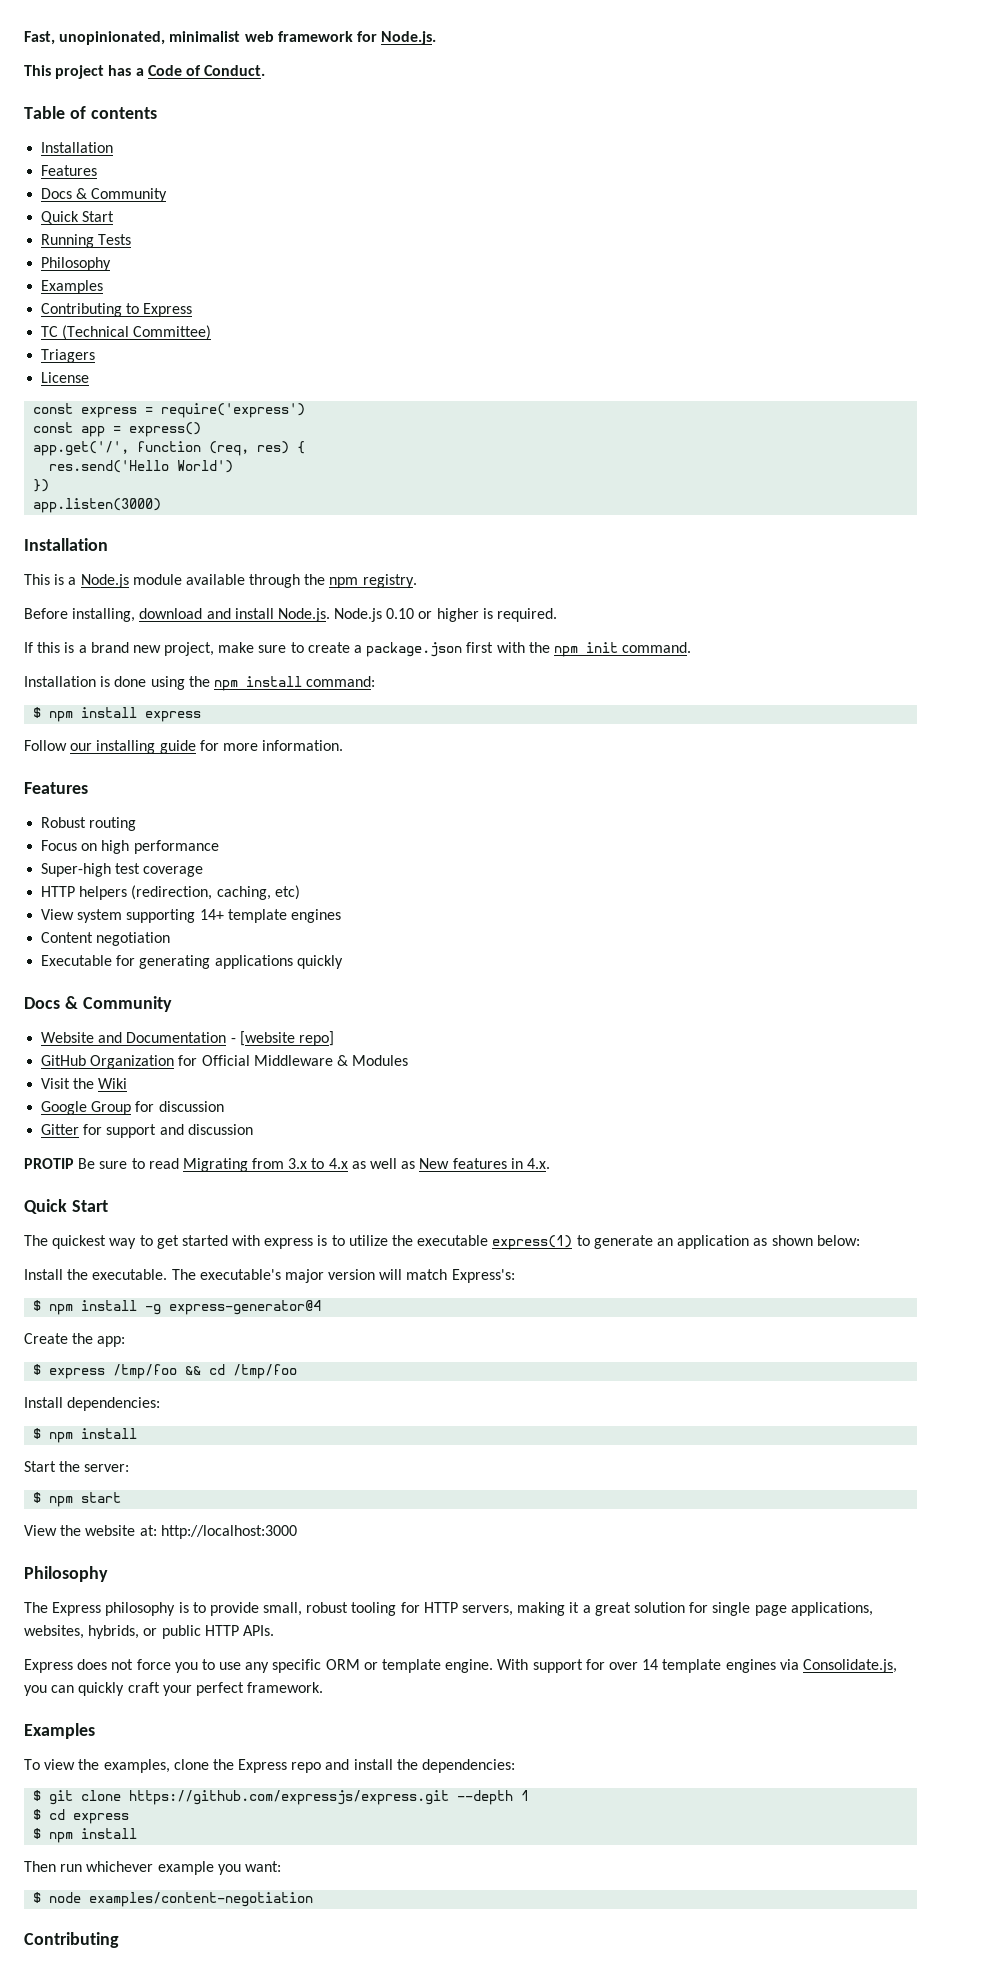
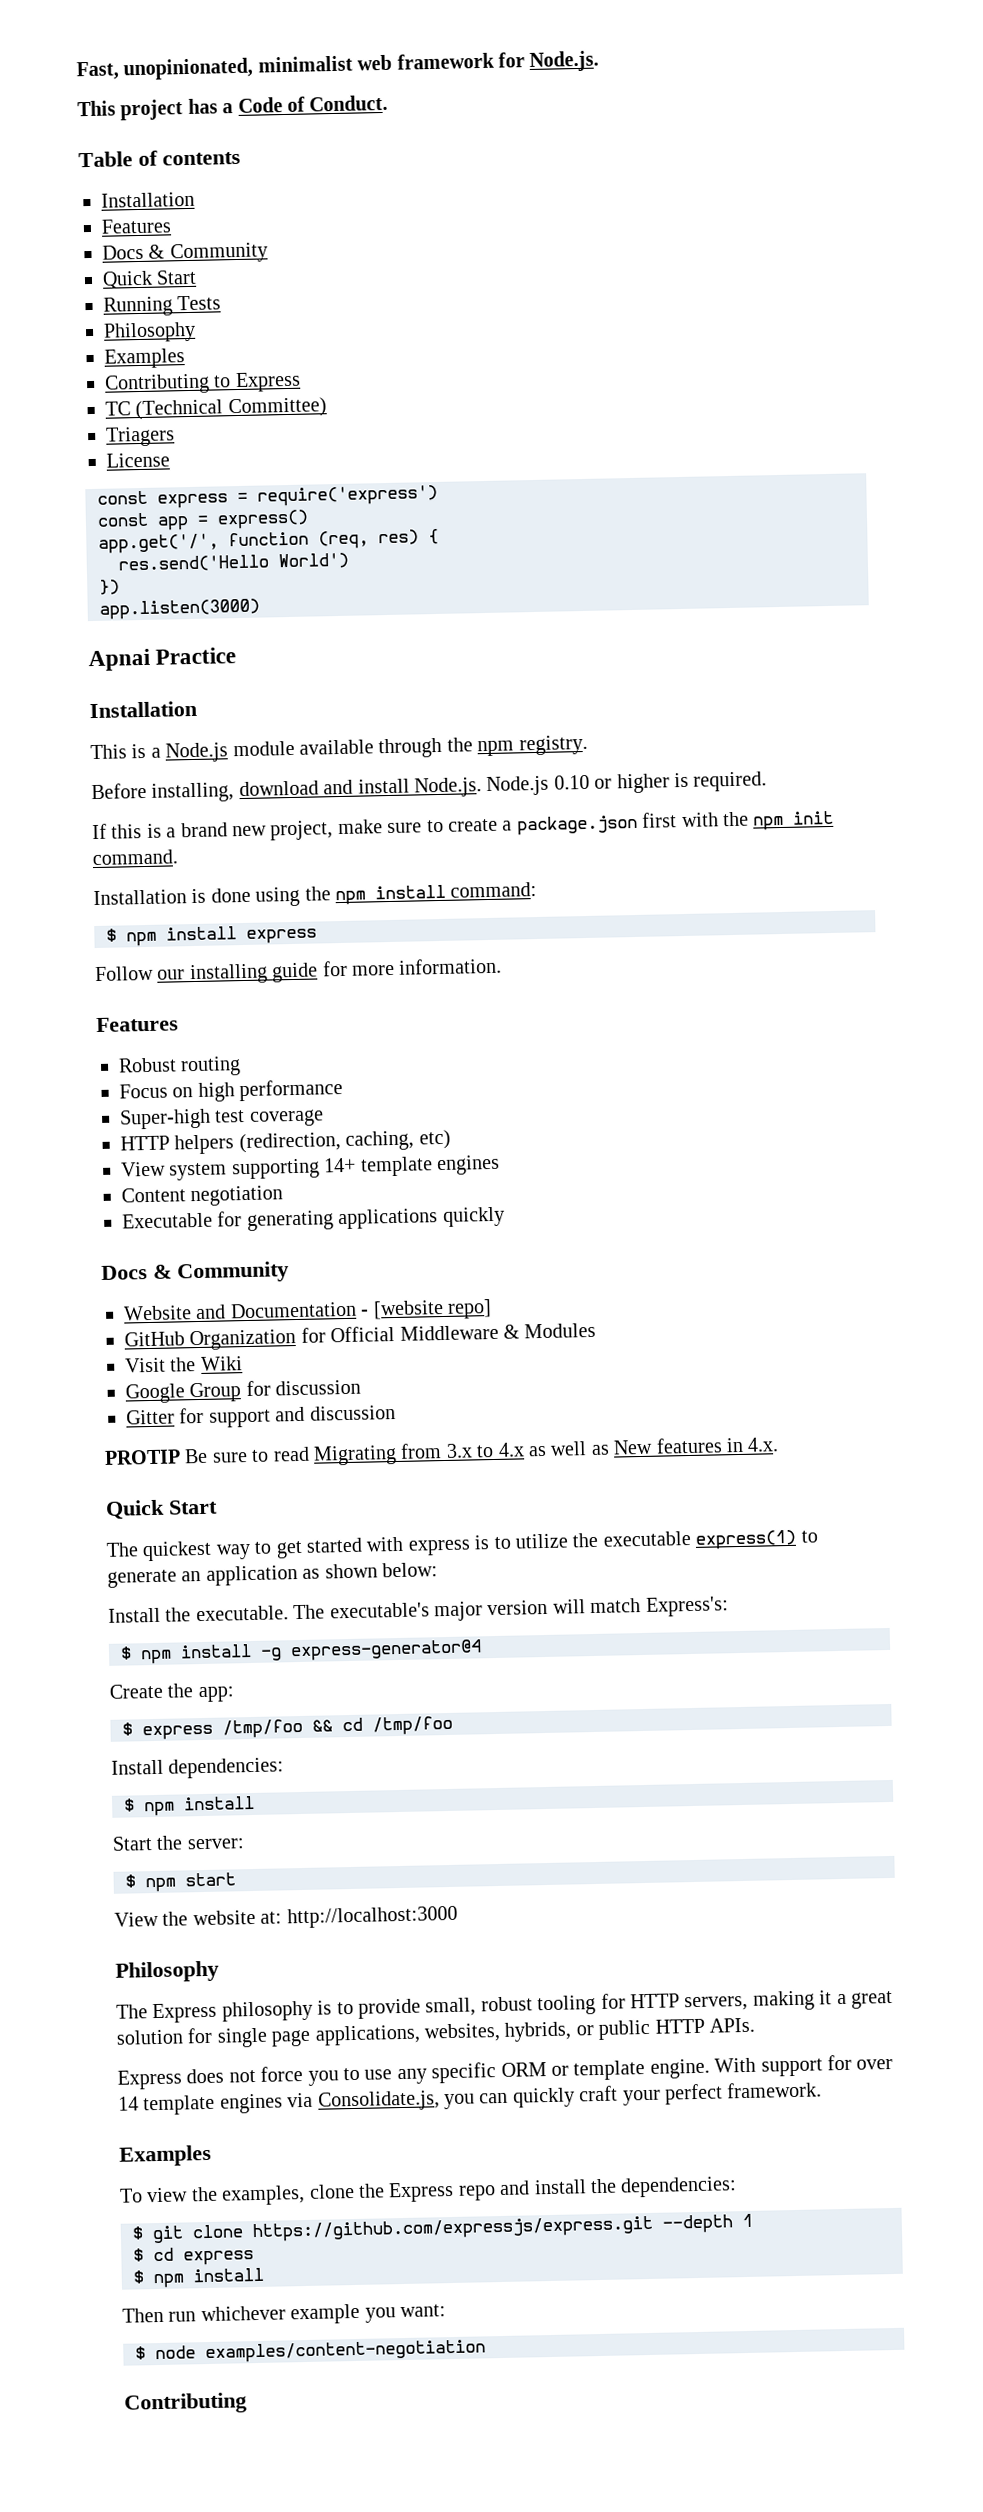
(162, 505) none -> [88,647,237,672] // Apnai Practice

